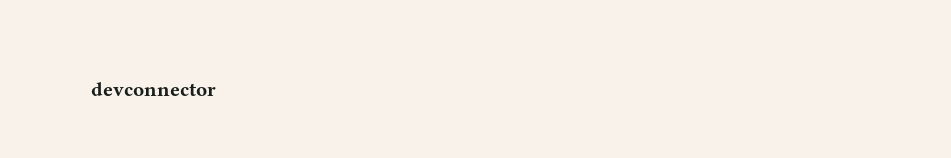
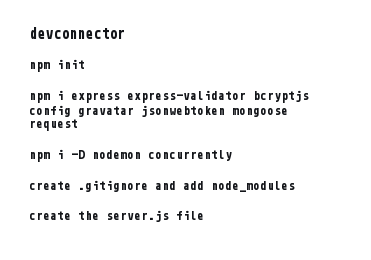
(216, 89) none -> [29,59,85,72] [29,90,309,103] [29,105,288,117] [29,119,78,131] [29,149,232,162] [29,180,295,192] [29,210,204,222] // npm init // npm i express express-validator bcryptjs config gravatar jsonwebtoken mongoose request // npm i -D nodemon concurrently // create .gitignore and add node_modules // create the server.js file

